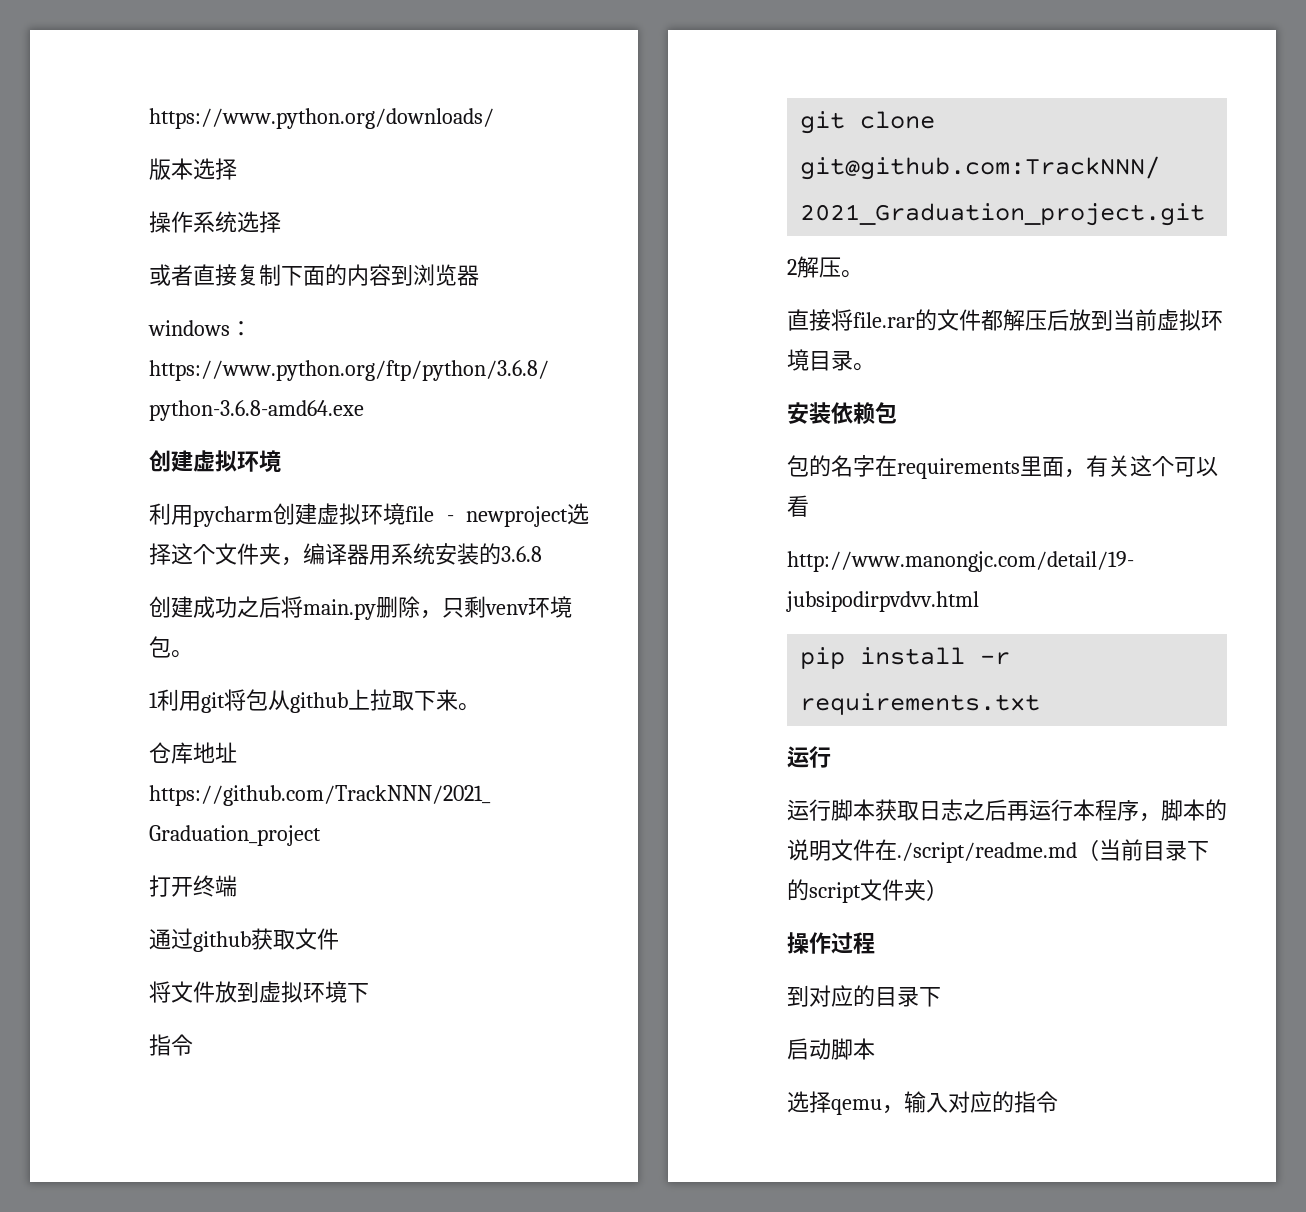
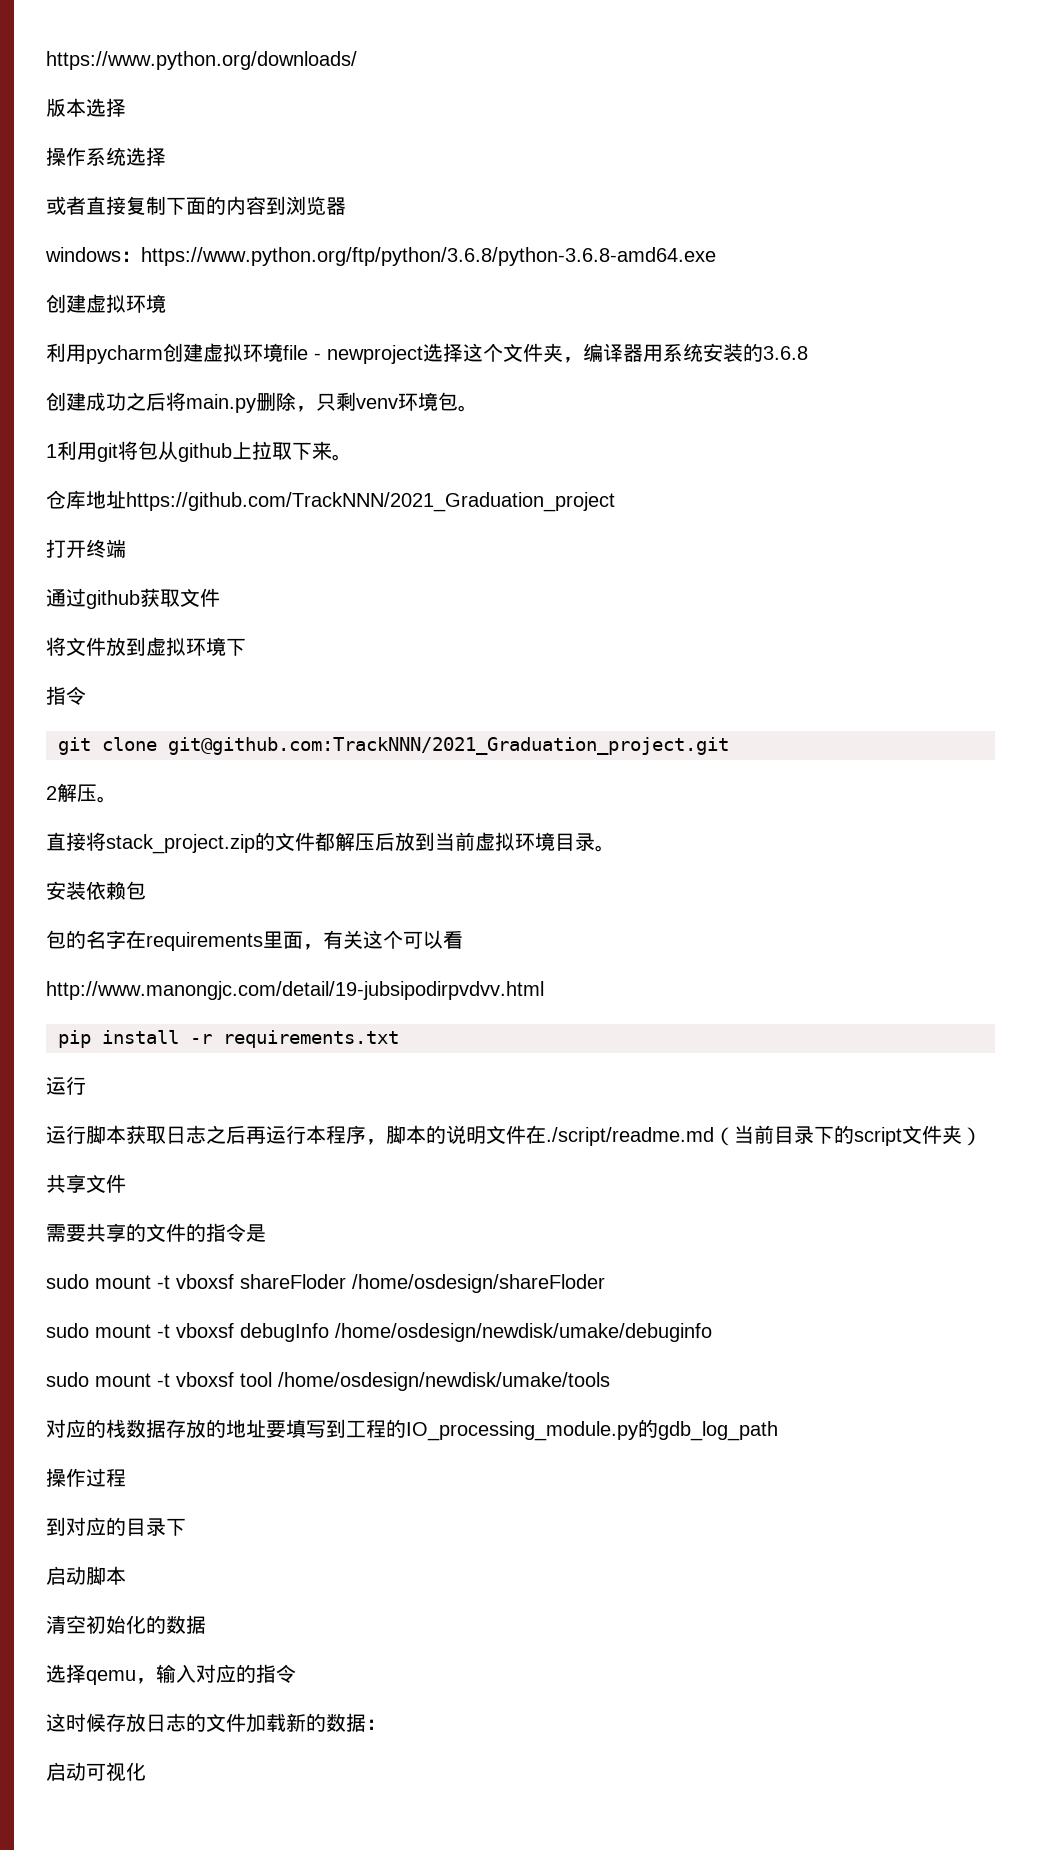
[853,312,915,328] file.rar -> [106,834,255,854] stack_project.zip
(948, 890) none -> [46,1174,126,1193] [46,1223,266,1242] [46,1274,605,1293] [46,1323,712,1342] [46,1372,610,1391] [46,1419,778,1441] // 共享文件 // 需要共享的文件的指令是 // sudo mount -t vboxsf shareFloder /home/osdesign/shareFloder // sudo mount -t vboxsf debugInfo /home/osdesign/newdisk/umake/debuginfo // sudo mount -t vboxsf tool /home/osdesign/newdisk/umake/tools // 对应的栈数据存放的地址要填写到工程的IO_processing_module.py的gdb_log_path
(875, 1049) none -> [46,1615,206,1634] // 清空初始化的数据
(1058, 1102) none -> [46,1713,386,1733] [46,1762,146,1782] // 这时候存放日志的文件加载新的数据： // 启动可视化

